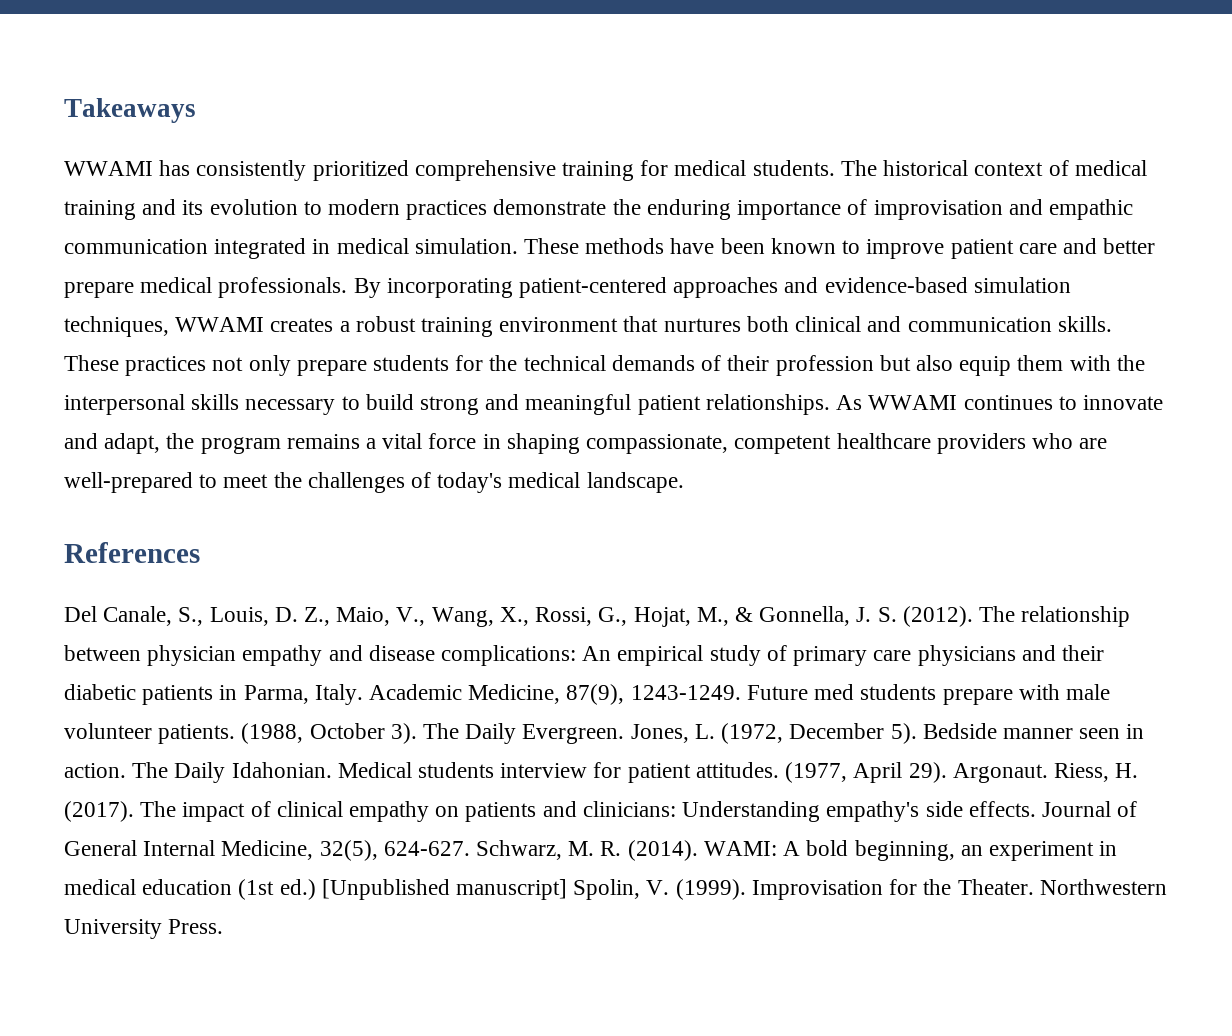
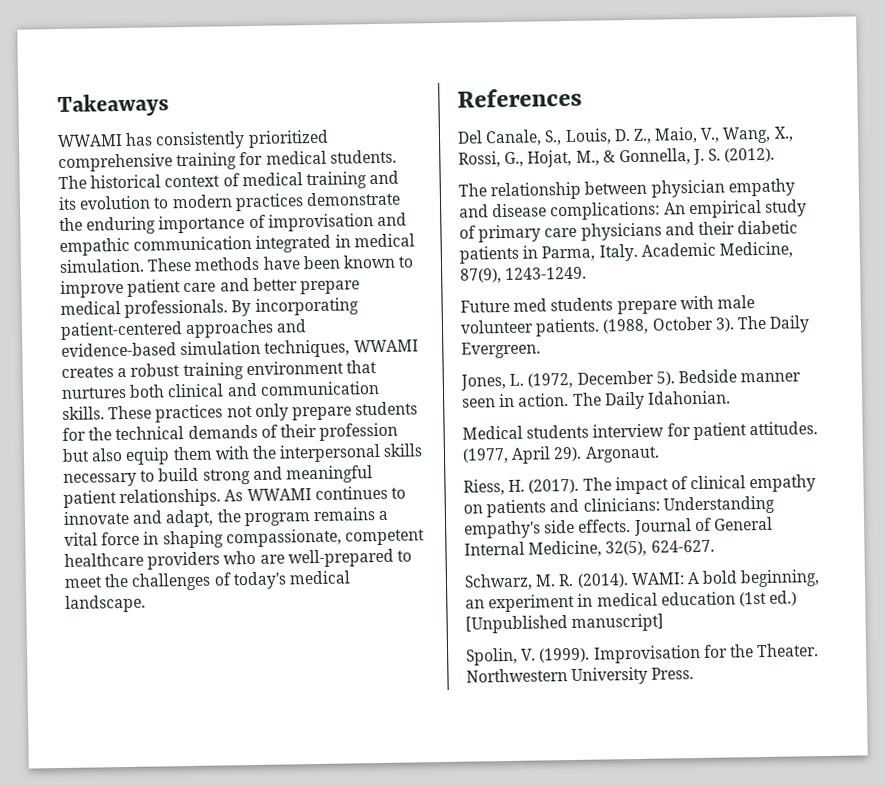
(973, 616) none -> (776, 155) //
(741, 692) none -> (588, 273) //
(625, 734) none -> (541, 350) //
(332, 770) none -> (731, 397) //
(1048, 773) none -> (660, 454) //
(470, 848) none -> (715, 546) //
(568, 889) none -> (665, 622) //

